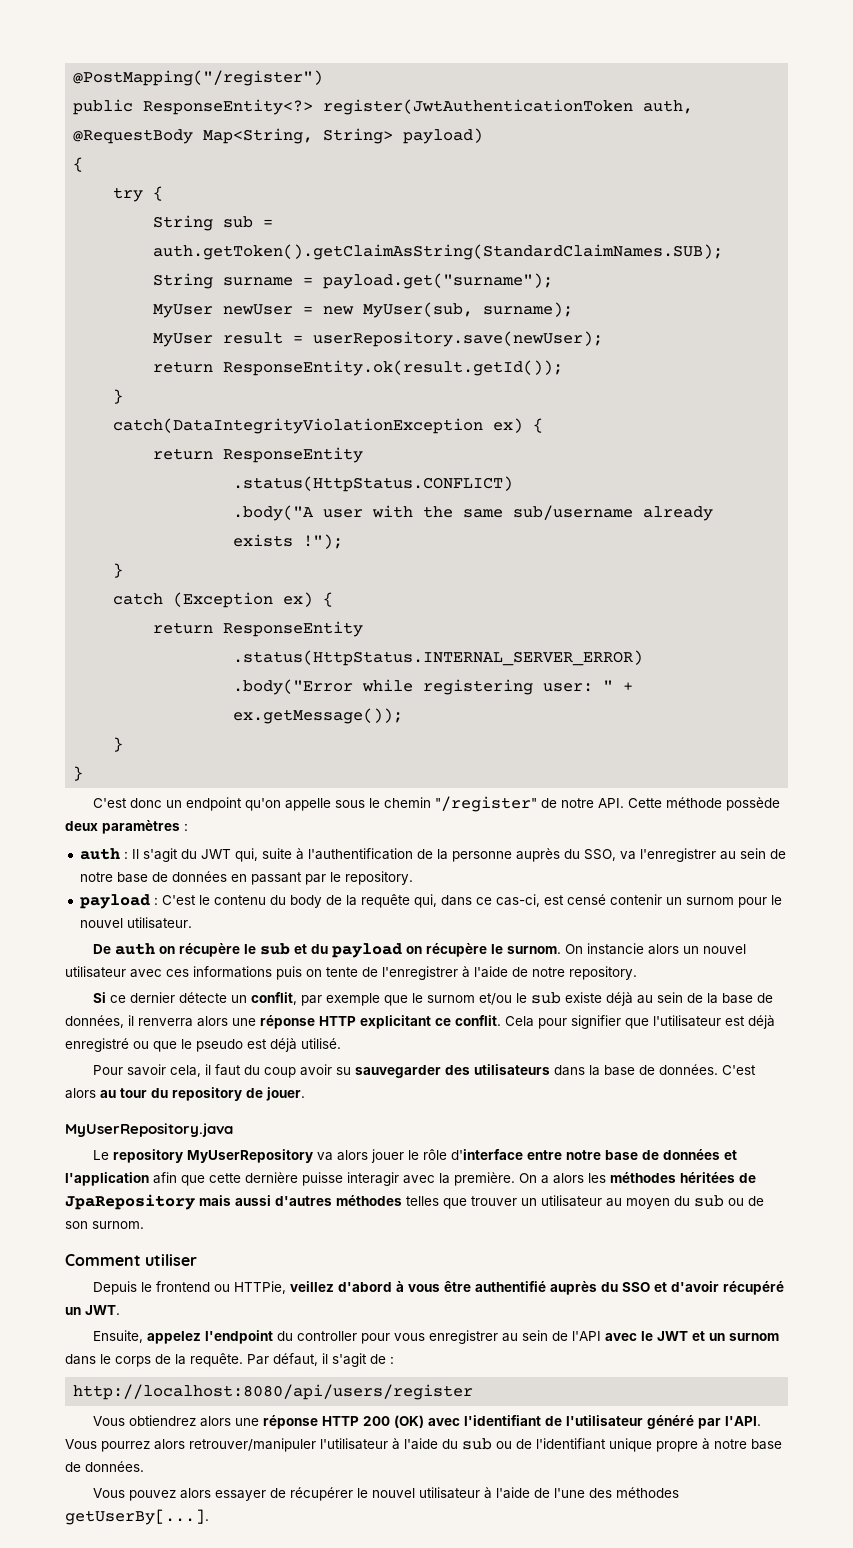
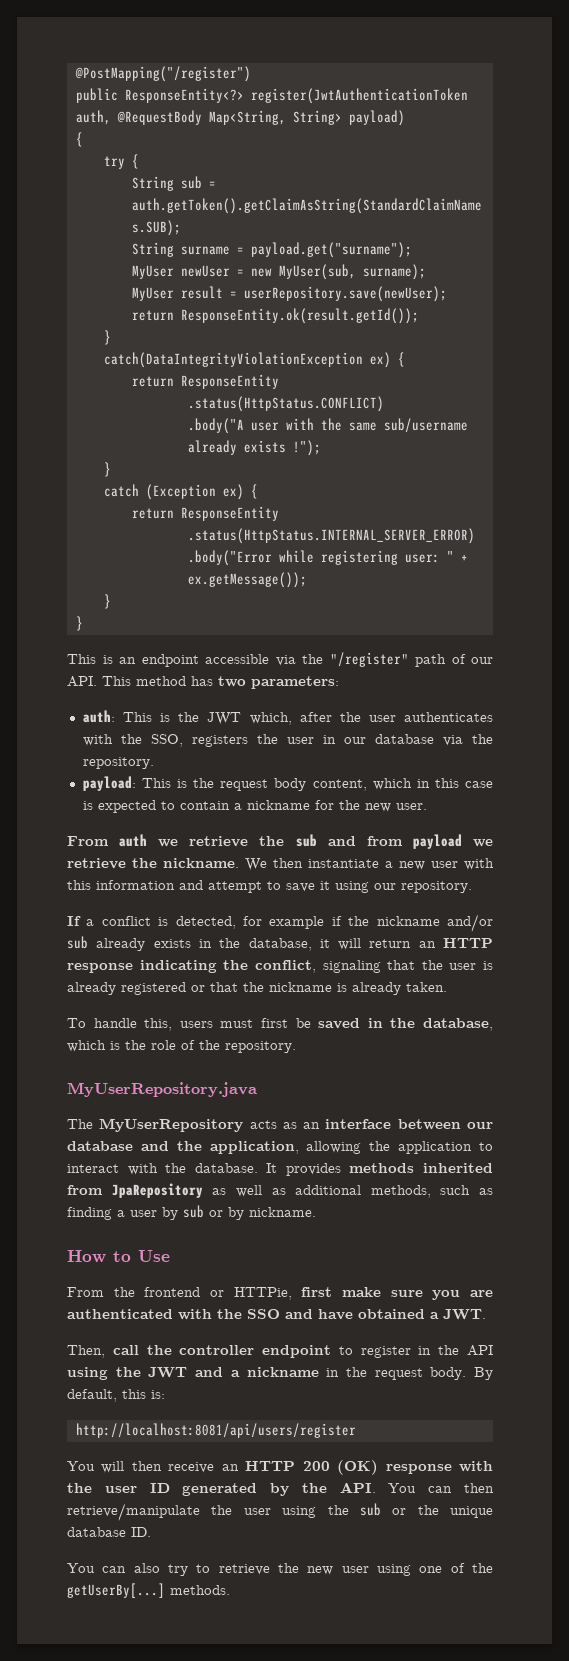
[93,796,781,812] [65,820,188,834] [79,848,786,862] [79,871,413,885] [79,894,782,909] [79,917,192,929] [93,943,747,958] [65,966,637,980] [93,992,774,1006] [65,1015,775,1029] [65,1038,341,1052] [93,1064,757,1078] [65,1087,305,1101] [65,1123,233,1137] [93,1149,738,1163] [65,1172,756,1186] [65,1194,764,1210] [65,1221,144,1229] [65,1254,198,1266] [93,1281,785,1295] [65,1305,120,1315] [93,1330,780,1344] [65,1353,394,1367] [73,1384,474,1400] [93,1415,762,1429] [65,1438,782,1452] [65,1461,144,1472] [93,1487,680,1501] [65,1509,209,1525] C'est donc un endpoint qu'on appelle sous le chemin "/register" de notre API. Cette méthode possède deux paramètres : // auth : Il s'agit du JWT qui, suite à l'authentification de la personne auprès du SSO, va l'enregistrer au sein de notre base de données en passant par le repository. // payload : C'est le contenu du body de la requête qui, dans ce cas-ci, est censé contenir un surnom pour le nouvel utilisateur. // De auth on récupère le sub et du payload on récupère le surnom. On instancie alors un nouvel utilisateur avec ces informations puis on tente de l'enregistrer à l'aide de notre repository. // Si ce dernier détecte un conflit, par exemple que le surnom et/ou le sub existe déjà au sein de la base de données, il renverra alors une réponse HTTP explicitant ce conflit. Cela pour signifier que l'utilisateur est déjà enregistré ou que le pseudo est déjà utilisé. // Pour savoir cela, il faut du coup avoir su sauvegarder des utilisateurs dans la base de données. C'est alors au tour du repository de jouer. // MyUserRepository.java // Le repository MyUserRepository va alors jouer le rôle d'interface entre notre base de données et l'application afin que cette dernière puisse interagir avec la première. On a alors les méthodes héritées de JpaRepository mais aussi d'autres méthodes telles que trouver un utilisateur au moyen du sub ou de son surnom. // Comment utiliser // Depuis le frontend ou HTTPie, veillez d'abord à vous être authentifié auprès du SSO et d'avoir récupéré un JWT. // Ensuite, appelez l'endpoint du controller pour vous enregistrer au sein de l'API avec le JWT et un surnom dans le corps de la requête. Par défaut, il s'agit de : // http://localhost:8080/api/users/register // Vous obtiendrez alors une réponse HTTP 200 (OK) avec l'identifiant de l'utilisateur généré par l'API. Vous pourrez alors retrouver/manipuler l'utilisateur à l'aide du sub ou de l'identifiant unique propre à notre base de données. // Vous pouvez alors essayer de récupérer le nouvel utilisateur à l'aide de l'une des méthodes getUserBy[...]. -> [67,652,493,667] [67,676,339,689] [82,710,494,725] [82,734,493,747] [82,757,154,769] [82,776,494,791] [82,800,427,813] [67,834,493,849] [67,858,494,871] [67,880,472,893] [67,914,493,932] [67,936,494,951] [67,960,493,973] [67,982,447,995] [67,1018,493,1031] [67,1040,296,1053] [67,1082,257,1097] [67,1118,493,1132] [67,1141,493,1154] [67,1163,493,1176] [67,1183,493,1198] [67,1205,316,1220] [67,1250,170,1263] [67,1287,494,1300] [67,1309,486,1320] [67,1345,493,1358] [67,1367,493,1380] [67,1389,165,1402] [75,1423,356,1438] [67,1460,494,1475] [67,1482,494,1496] [67,1503,493,1521] [67,1527,151,1537] [67,1563,493,1576] [67,1583,230,1598] This is an endpoint accessible via the "/register" path of our API. This method has two parameters: // auth: This is the JWT which, after the user authenticates with the SSO, registers the user in our database via the repository. // payload: This is the request body content, which in this case is expected to contain a nickname for the new user. // From auth we retrieve the sub and from payload we retrieve the nickname. We then instantiate a new user with this information and attempt to save it using our repository. // If a conflict is detected, for example if the nickname and/or sub already exists in the database, it will return an HTTP response indicating the conflict, signaling that the user is already registered or that the nickname is already taken. // To handle this, users must first be saved in the database, which is the role of the repository. // MyUserRepository.java // The MyUserRepository acts as an interface between our database and the application, allowing the application to interact with the database. It provides methods inherited from JpaRepository as well as additional methods, such as finding a user by sub or by nickname. // How to Use // From the frontend or HTTPie, first make sure you are authenticated with the SSO and have obtained a JWT. // Then, call the controller endpoint to register in the API using the JWT and a nickname in the request body. By default, this is: // http://localhost:8081/api/users/register // You will then receive an HTTP 200 (OK) response with the user ID generated by the API. You can then retrieve/manipulate the user using the sub or the unique database ID. // You can also try to retrieve the new user using one of the getUserBy[...] methods.

